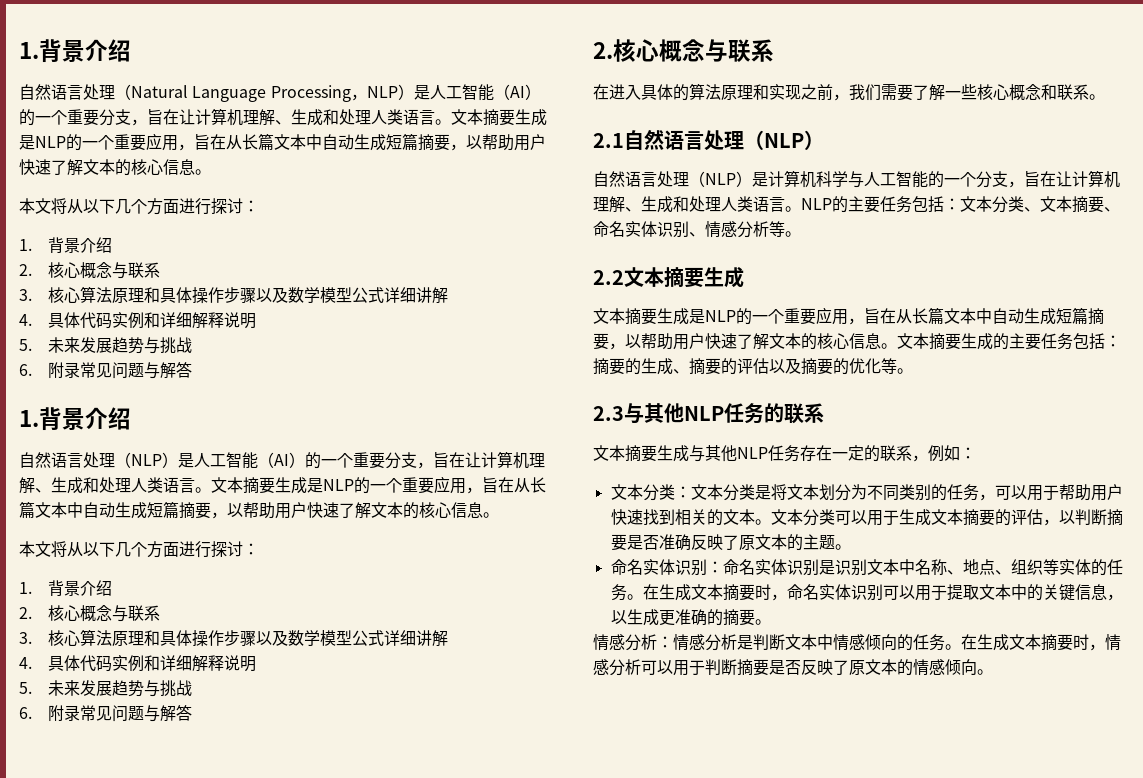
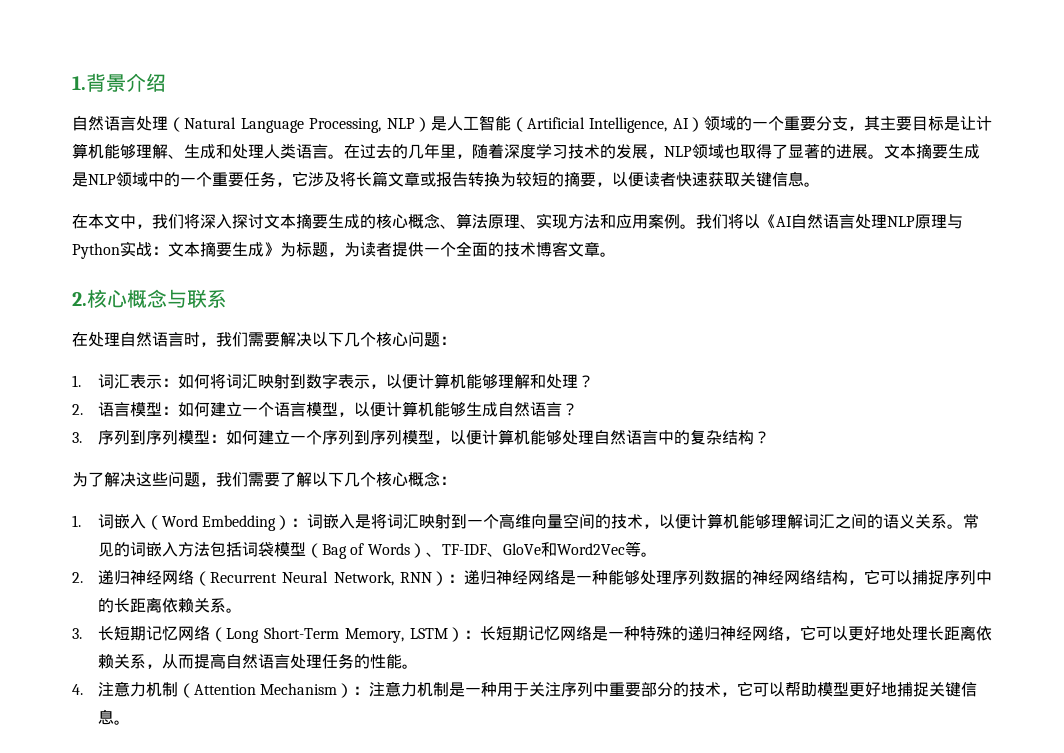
[270,84,541,102] [19,108,547,126] [19,133,546,151] [19,159,211,176] [19,198,259,215] [19,237,112,253] [19,262,160,279] [19,286,448,304] [19,312,256,329] [19,337,192,354] [19,362,192,379] [19,407,131,431] [19,451,545,469] [19,476,546,494] [19,501,499,519] [19,541,259,558] [19,580,112,596] [19,605,160,622] [19,629,448,647] [19,655,256,672] [19,680,192,697] [19,705,192,722] Processing，NLP）是人工智能（AI）的一个重要分支，旨在让计算机理解、生成和处理人类语言。文本摘要生成是NLP的一个重要应用，旨在从长篇文本中自动生成短篇摘要，以帮助用户快速了解文本的核心信息。 // 本文将从以下几个方面进行探讨： // 1.背景介绍 // 2.核心概念与联系 // 3.核心算法原理和具体操作步骤以及数学模型公式详细讲解 // 4.具体代码实例和详细解释说明 // 5.未来发展趋势与挑战 // 6.附录常见问题与解答 // 1.背景介绍 // 自然语言处理（NLP）是人工智能（AI）的一个重要分支，旨在让计算机理解、生成和处理人类语言。文本摘要生成是NLP的一个重要应用，旨在从长篇文本中自动生成短篇摘要，以帮助用户快速了解文本的核心信息。 // 本文将从以下几个方面进行探讨： // 1.背景介绍 // 2.核心概念与联系 // 3.核心算法原理和具体操作步骤以及数学模型公式详细讲解 // 4.具体代码实例和详细解释说明 // 5.未来发展趋势与挑战 // 6.附录常见问题与解答 -> [309,115,992,133] [72,143,980,159] [72,171,820,187] [72,213,963,229] [72,241,616,259] Processing, NLP）是人工智能（Artificial Intelligence, AI）领域的一个重要分支，其主要目标是让计算机能够理解、生成和处理人类语言。在过去的几年里，随着深度学习技术的发展，NLP领域也取得了显著的进展。文本摘要生成是NLP领域中的一个重要任务，它涉及将长篇文章或报告转换为较短的摘要，以便读者快速获取关键信息。 // 在本文中，我们将深入探讨文本摘要生成的核心概念、算法原理、实现方法和应用案例。我们将以《AI自然语言处理NLP原理与Python实战：文本摘要生成》为标题，为读者提供一个全面的技术博客文章。
[609,83,1105,101] [593,129,824,151] [593,170,1120,188] [593,196,1120,213] [593,221,801,238] [593,266,744,288] [593,307,1104,325] [593,333,1121,350] [593,358,913,375] [593,403,824,424] [593,445,976,462] [610,484,1123,501] [610,509,1123,526] [610,534,851,551] [610,559,1123,576] [610,584,1123,601] [610,609,771,626] [593,634,1121,651] [593,659,977,676] 进入具体的算法原理和实现之前，我们需要了解一些核心概念和联系。 // 2.1自然语言处理（NLP） // 自然语言处理（NLP）是计算机科学与人工智能的一个分支，旨在让计算机理解、生成和处理人类语言。NLP的主要任务包括：文本分类、文本摘要、命名实体识别、情感分析等。 // 2.2文本摘要生成 // 文本摘要生成是NLP的一个重要应用，旨在从长篇文本中自动生成短篇摘要，以帮助用户快速了解文本的核心信息。文本摘要生成的主要任务包括：摘要的生成、摘要的评估以及摘要的优化等。 // 2.3与其他NLP任务的联系 // 文本摘要生成与其他NLP任务存在一定的联系，例如： // 文本分类：文本分类是将文本划分为不同类别的任务，可以用于帮助用户快速找到相关的文本。文本分类可以用于生成文本摘要的评估，以判断摘要是否准确反映了原文本的主题。 // 命名实体识别：命名实体识别是识别文本中名称、地点、组织等实体的任务。在生成文本摘要时，命名实体识别可以用于提取文本中的关键信息，以生成更准确的摘要。 // 情感分析：情感分析是判断文本中情感倾向的任务。在生成文本摘要时，情感分析可以用于判断摘要是否反映了原文本的情感倾向 -> [88,331,456,347] [72,373,595,389] [72,401,579,417] [72,429,771,445] [72,471,456,487] [72,513,980,531] [98,541,657,559] [72,569,992,586] [98,597,243,613] [72,625,992,643] [98,653,419,669] [72,681,978,698] [98,709,115,725] 处理自然语言时，我们需要解决以下几个核心问题： // 1.词汇表示：如何将词汇映射到数字表示，以便计算机能够理解和处理？ // 2.语言模型：如何建立一个语言模型，以便计算机能够生成自然语言？ // 3.序列到序列模型：如何建立一个序列到序列模型，以便计算机能够处理自然语言中的复杂结构？ // 为了解决这些问题，我们需要了解以下几个核心概念： // 1.词嵌入（Word Embedding）：词嵌入是将词汇映射到一个高维向量空间的技术，以便计算机能够理解词汇之间的语义关系。常见的词嵌入方法包括词袋模型（Bag of Words）、TF-IDF、GloVe和Word2Vec等。 // 2.递归神经网络（Recurrent Neural Network, RNN）：递归神经网络是一种能够处理序列数据的神经网络结构，它可以捕捉序列中的长距离依赖关系。 // 3.长短期记忆网络（Long Short-Term Memory, LSTM）：长短期记忆网络是一种特殊的递归神经网络，它可以更好地处理长距离依赖关系，从而提高自然语言处理任务的性能。 // 4.注意力机制（Attention Mechanism）：注意力机制是一种用于关注序列中重要部分的技术，它可以帮助模型更好地捕捉关键信息

